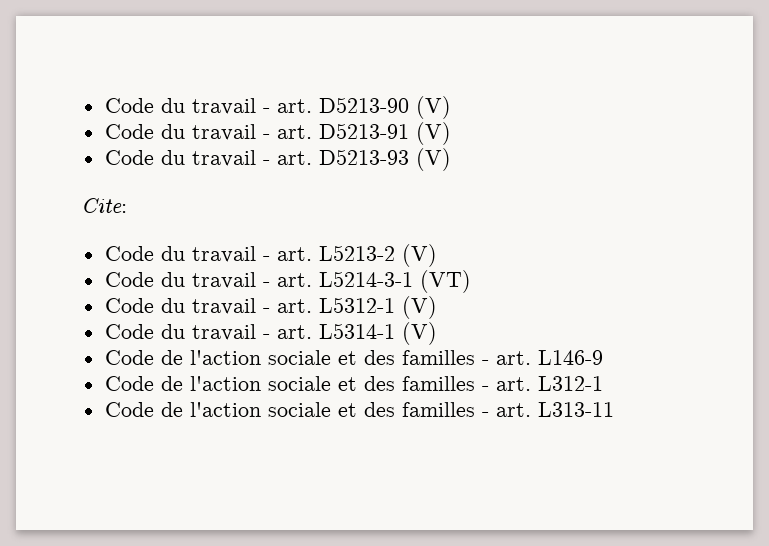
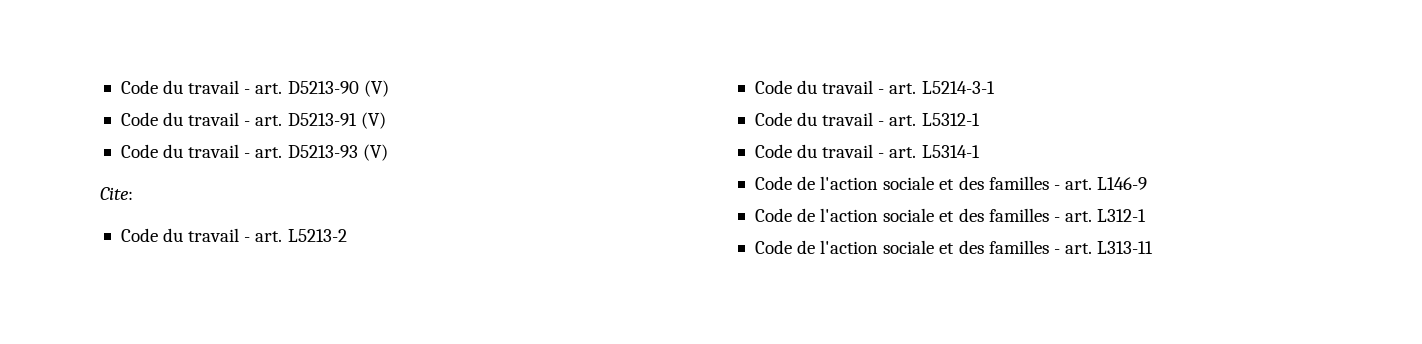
[401,244,437,267] (V) -> (347, 235) none
[419,270,471,293] (VT) -> (995, 87) none
[401,296,437,319] (V) -> (980, 119) none
[401,322,437,345] (V) -> (980, 151) none

